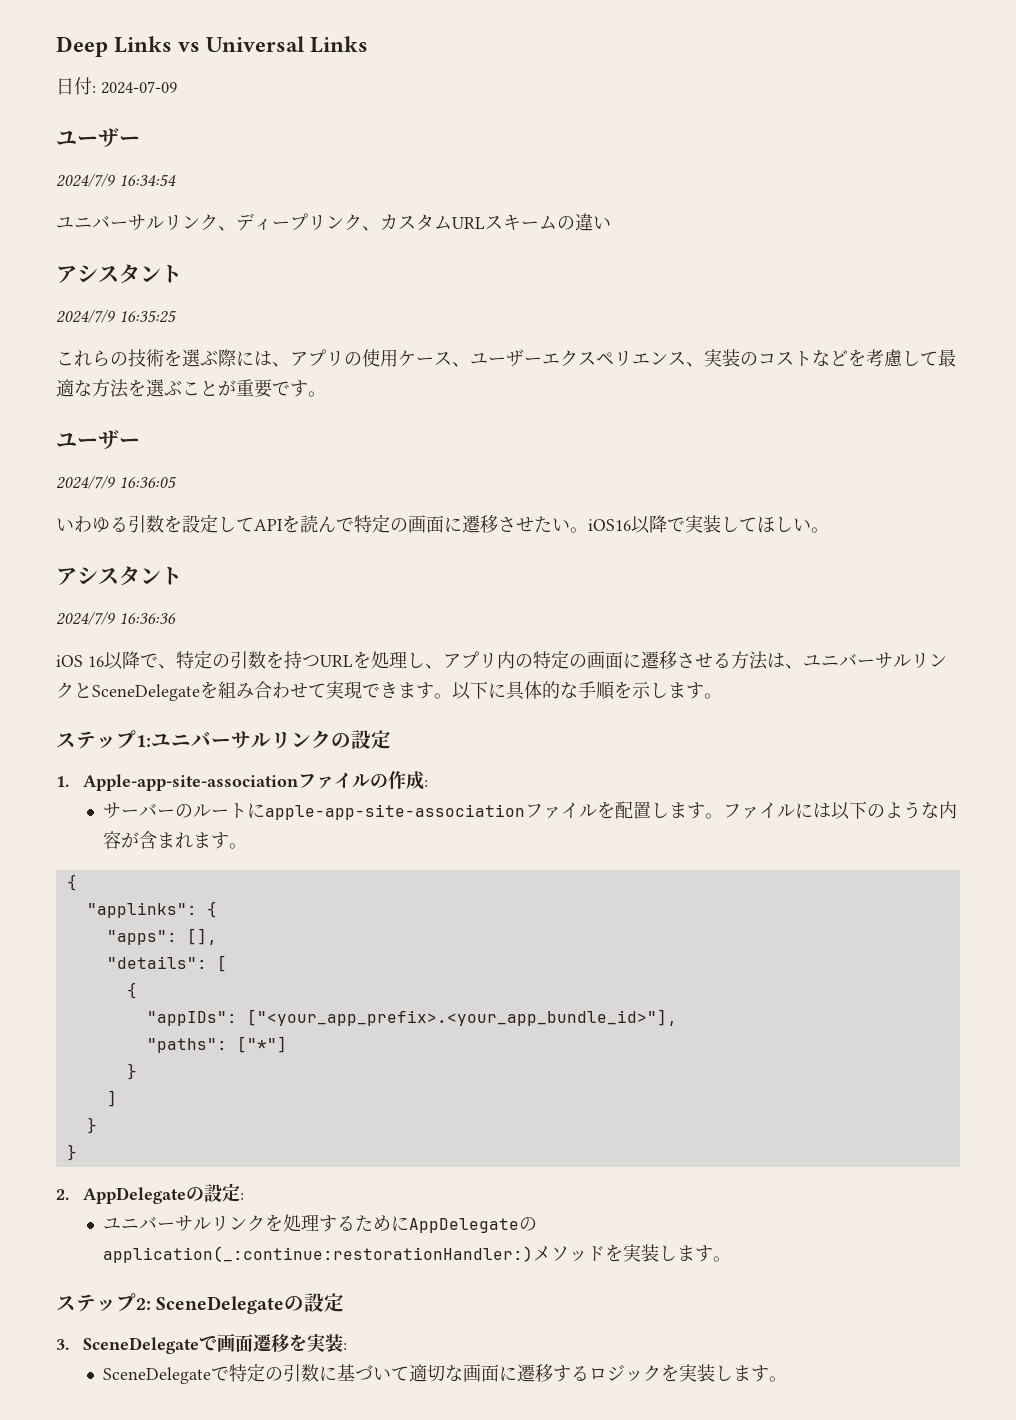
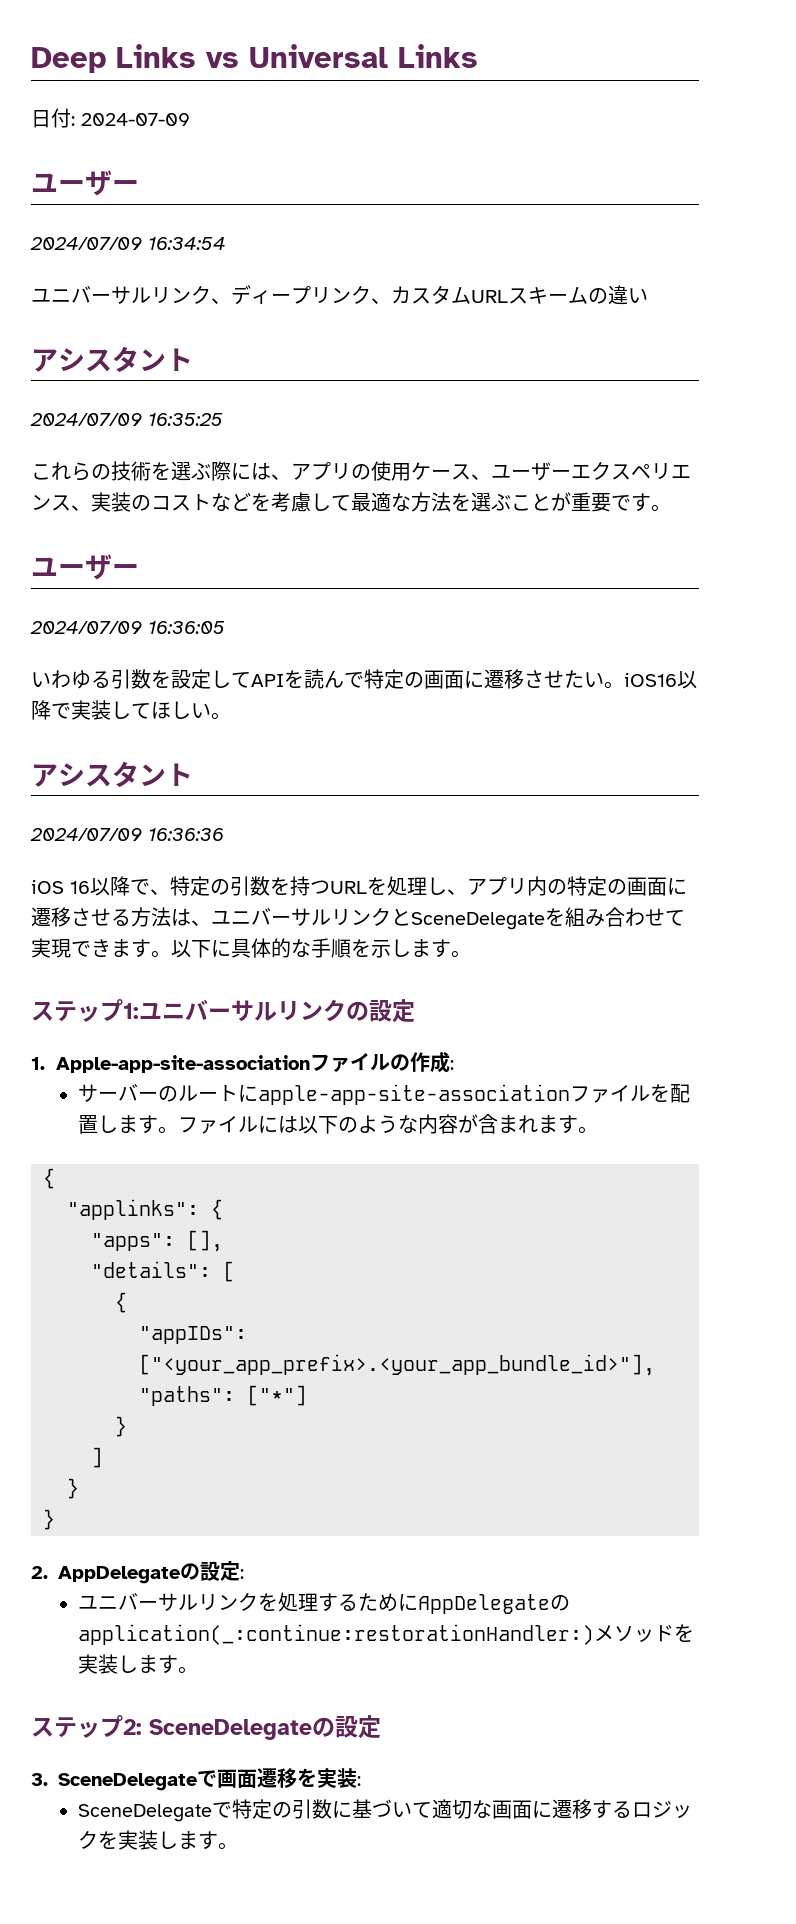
[56,173,116,187] 2024/7/9 -> [30,237,142,250] 2024/07/09
[56,309,116,323] 2024/7/9 -> [30,413,142,426] 2024/07/09
[56,475,116,489] 2024/7/9 -> [30,621,142,634] 2024/07/09
[56,611,116,625] 2024/7/9 -> [30,828,142,841] 2024/07/09

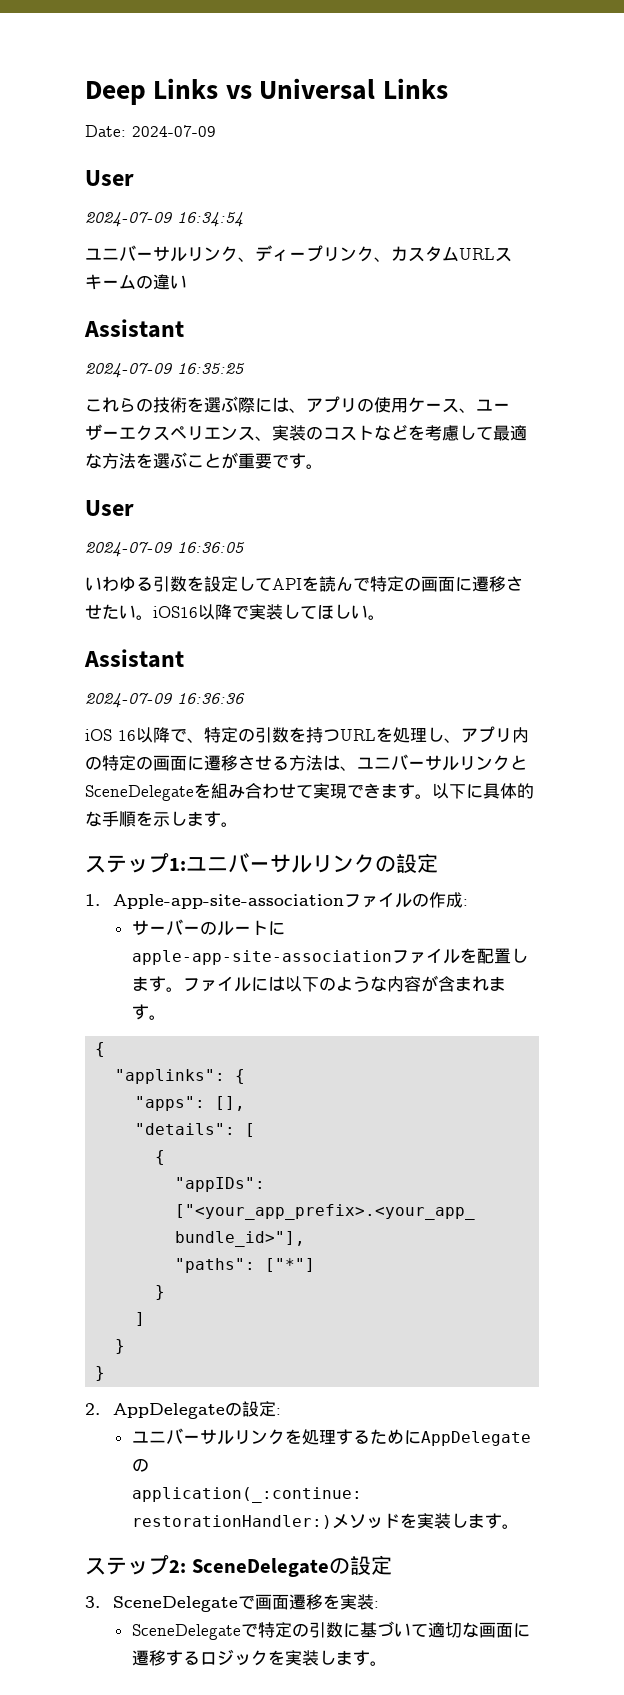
[31,108,75,128] 日付: -> [85,125,126,137] Date:
[31,170,139,196] [30,237,142,250] ユーザー // 2024/07/09 -> [85,170,134,186] [85,212,172,227] User // 2024-07-09
[31,346,193,372] [30,413,142,426] アシスタント // 2024/07/09 -> [84,319,184,338] [85,363,172,378] Assistant // 2024-07-09
[31,554,139,580] [30,621,142,634] ユーザー // 2024/07/09 -> [85,500,134,516] [85,542,172,557] User // 2024-07-09
[31,761,193,787] [30,828,142,841] アシスタント // 2024/07/09 -> [84,649,184,668] [85,693,172,708] Assistant // 2024-07-09

